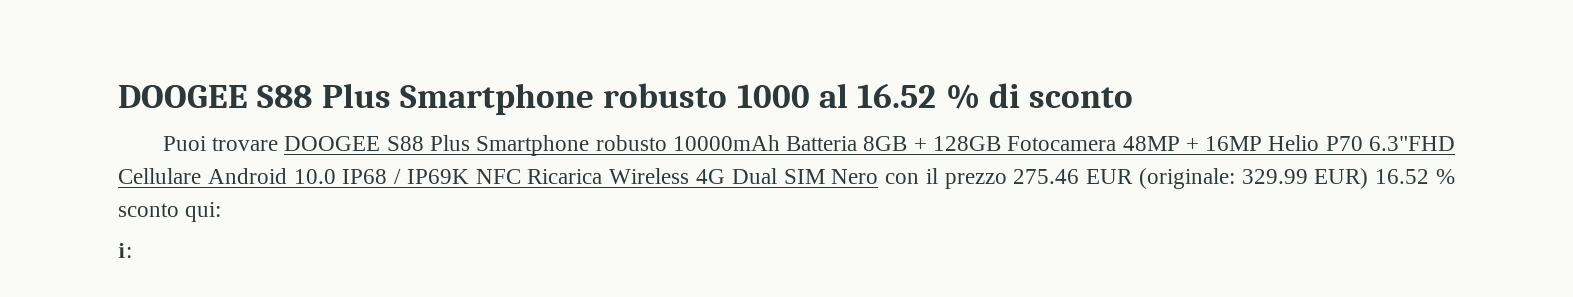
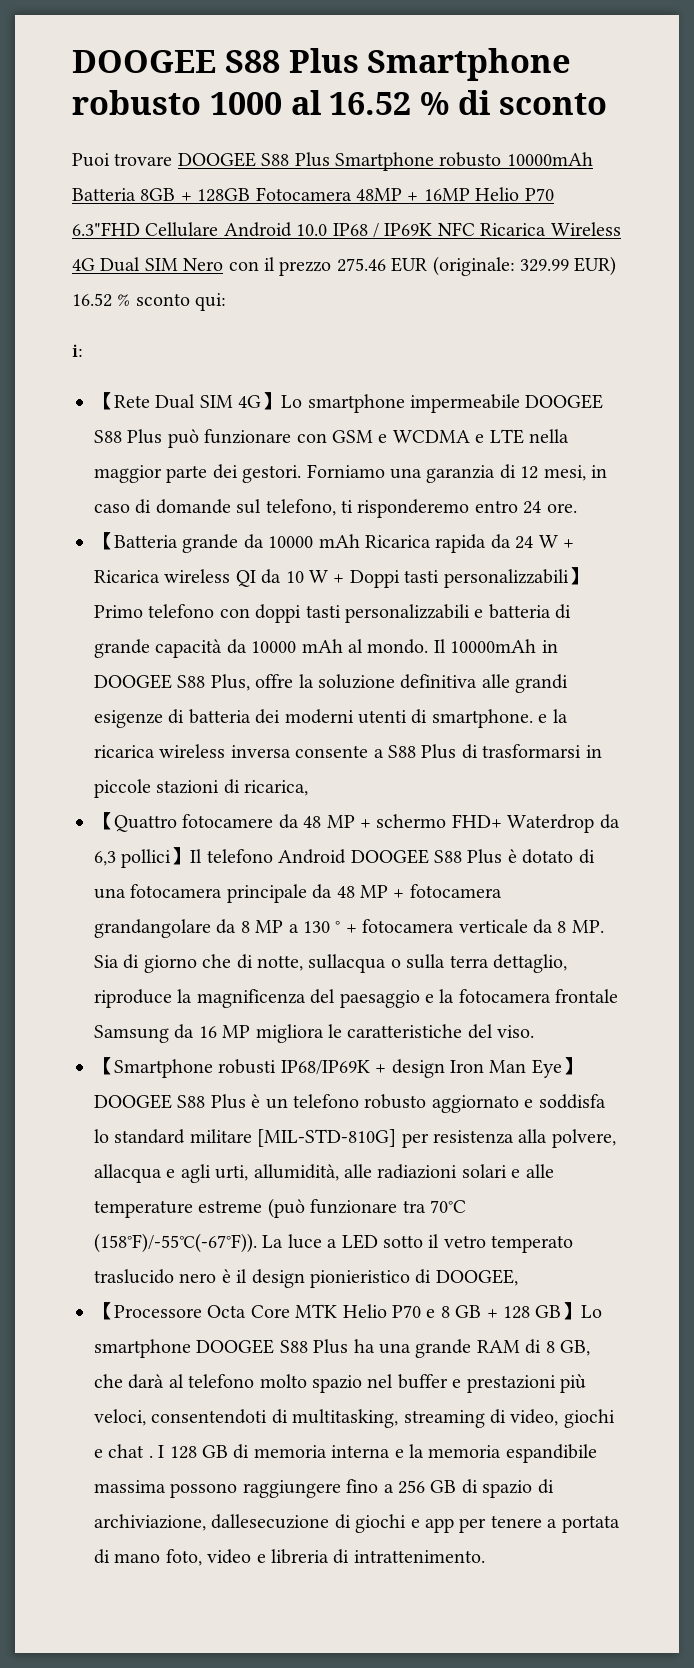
(132, 250) none -> [94,392,604,413] [94,429,569,448] [94,464,607,483] [94,499,577,518] [94,532,574,553] [94,567,588,588] [94,604,572,623] [94,639,558,658] [94,674,569,693] [94,709,568,728] [94,744,602,759] [94,779,309,798] [94,812,620,833] [94,847,595,868] [94,884,502,903] [94,919,604,938] [94,954,567,973] [94,989,619,1008] [94,1024,535,1043] [94,1057,582,1078] [94,1094,606,1113] [94,1129,616,1148] [94,1164,554,1183] [94,1198,466,1218] [94,1233,574,1253] [94,1269,518,1288] [94,1302,603,1320] [94,1339,590,1358] [94,1374,586,1393] [94,1409,615,1428] [94,1444,597,1463] [94,1479,554,1498] [94,1514,620,1533] [94,1549,485,1566] // 【Rete Dual SIM 4G】Lo smartphone impermeabile DOOGEE S88 Plus può funzionare con GSM e WCDMA e LTE nella maggior parte dei gestori. Forniamo una garanzia di 12 mesi, in caso di domande sul telefono, ti risponderemo entro 24 ore. // 【Batteria grande da 10000 mAh Ricarica rapida da 24 W + Ricarica wireless QI da 10 W + Doppi tasti personalizzabili】Primo telefono con doppi tasti personalizzabili e batteria di grande capacità da 10000 mAh al mondo. Il 10000mAh in DOOGEE S88 Plus, offre la soluzione definitiva alle grandi esigenze di batteria dei moderni utenti di smartphone. e la ricarica wireless inversa consente a S88 Plus di trasformarsi in piccole stazioni di ricarica, // 【Quattro fotocamere da 48 MP + schermo FHD+ Waterdrop da 6,3 pollici】Il telefono Android DOOGEE S88 Plus è dotato di una fotocamera principale da 48 MP + fotocamera grandangolare da 8 MP a 130 ° + fotocamera verticale da 8 MP. Sia di giorno che di notte, sullacqua o sulla terra dettaglio, riproduce la magnificenza del paesaggio e la fotocamera frontale Samsung da 16 MP migliora le caratteristiche del viso. // 【Smartphone robusti IP68/IP69K + design Iron Man Eye】DOOGEE S88 Plus è un telefono robusto aggiornato e soddisfa lo standard militare [MIL-STD-810G] per resistenza alla polvere, allacqua e agli urti, allumidità, alle radiazioni solari e alle temperature estreme (può funzionare tra 70°C (158°F)/-55℃(-67°F)). La luce a LED sotto il vetro temperato traslucido nero è il design pionieristico di DOOGEE, // 【Processore Octa Core MTK Helio P70 e 8 GB + 128 GB】Lo smartphone DOOGEE S88 Plus ha una grande RAM di 8 GB, che darà al telefono molto spazio nel buffer e prestazioni più veloci, consentendoti di multitasking, streaming di video, giochi e chat . I 128 GB di memoria interna e la memoria espandibile massima possono raggiungere fino a 256 GB di spazio di archiviazione, dallesecuzione di giochi e app per tenere a portata di mano foto, video e libreria di intrattenimento.

